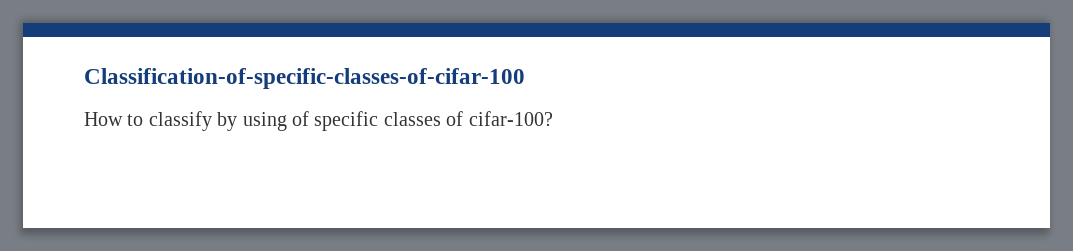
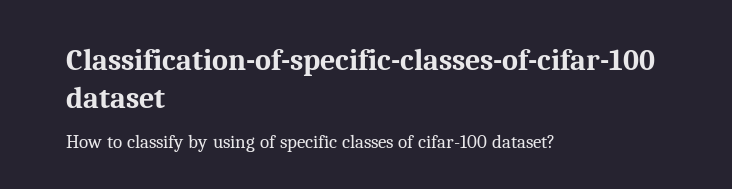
(525, 78) none -> [66,86,165,108] dataset
[468,111,553,126] cifar-100? -> [418,134,556,148] cifar-100 dataset?

